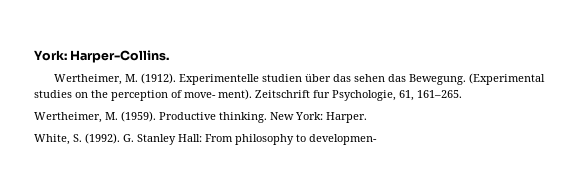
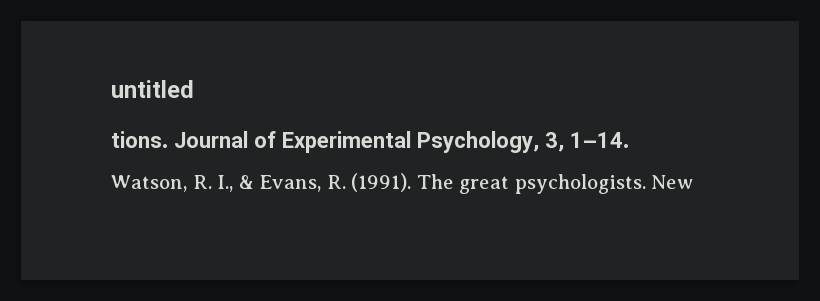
[34,50,170,63] [54,73,546,85] [34,89,462,101] [34,111,367,123] [34,133,377,145] York: Harper-Collins. // Wertheimer, M. (1912). Experimentelle studien über das sehen das Bewegung. (Experimental studies on the perception of move- ment). Zeitschrift fur Psychologie, 61, 161–265. // Wertheimer, M. (1959). Productive thinking. New York: Harper. // White, S. (1992). G. Stanley Hall: From philosophy to developmen- -> [111,80,194,98] [111,131,629,153] [111,173,694,194] untitled // tions. Journal of Experimental Psychology, 3, 1–14. // Watson, R. I., & Evans, R. (1991). The great psychologists. New

